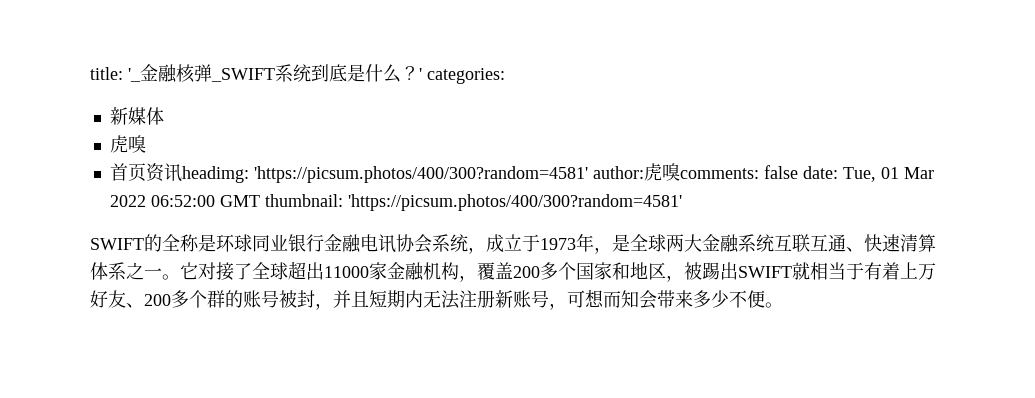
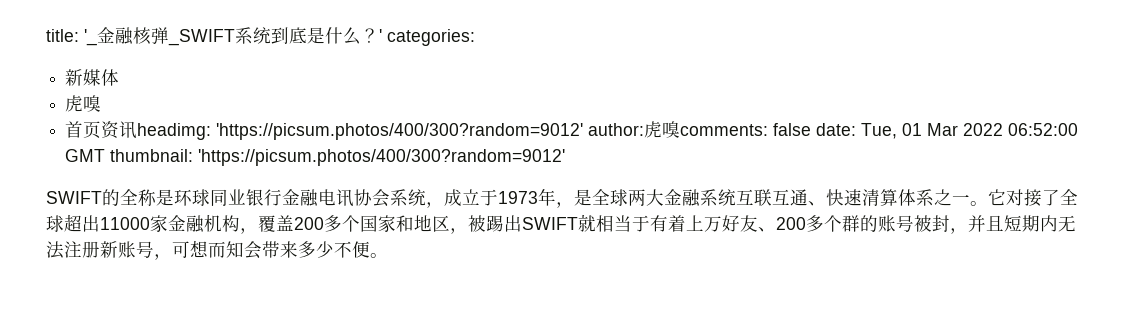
[253,166,588,183] 'https://picsum.photos/400/300?random=4581' -> [216,123,584,140] 'https://picsum.photos/400/300?random=9012'
[347,194,682,211] 'https://picsum.photos/400/300?random=4581' -> [198,149,566,166] 'https://picsum.photos/400/300?random=9012'

